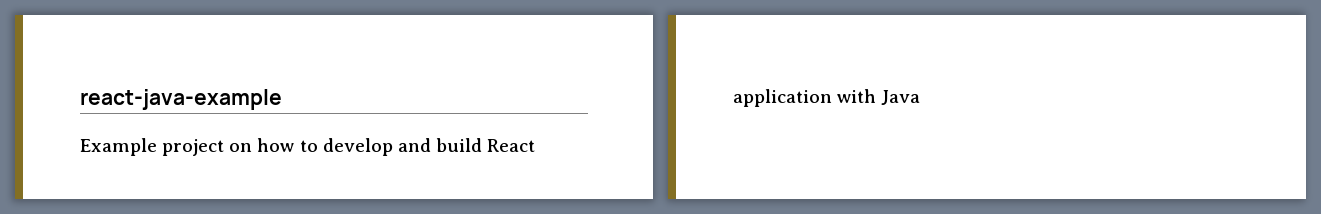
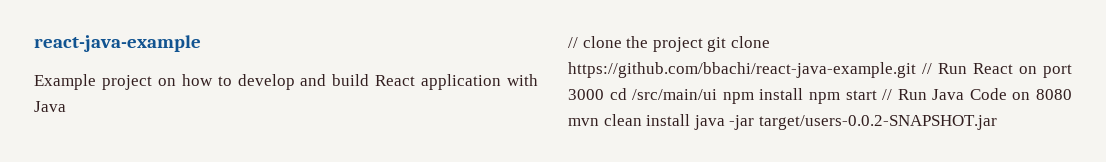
(921, 97) none -> [568,36,770,52] [568,62,1072,78] [568,88,1072,104] [568,114,997,130] // // clone the project git clone https://github.com/bbachi/react-java-example.git // Run React on port 3000 cd /src/main/ui npm install npm start // Run Java Code on 8080 mvn clean install java -jar target/users-0.0.2-SNAPSHOT.jar

